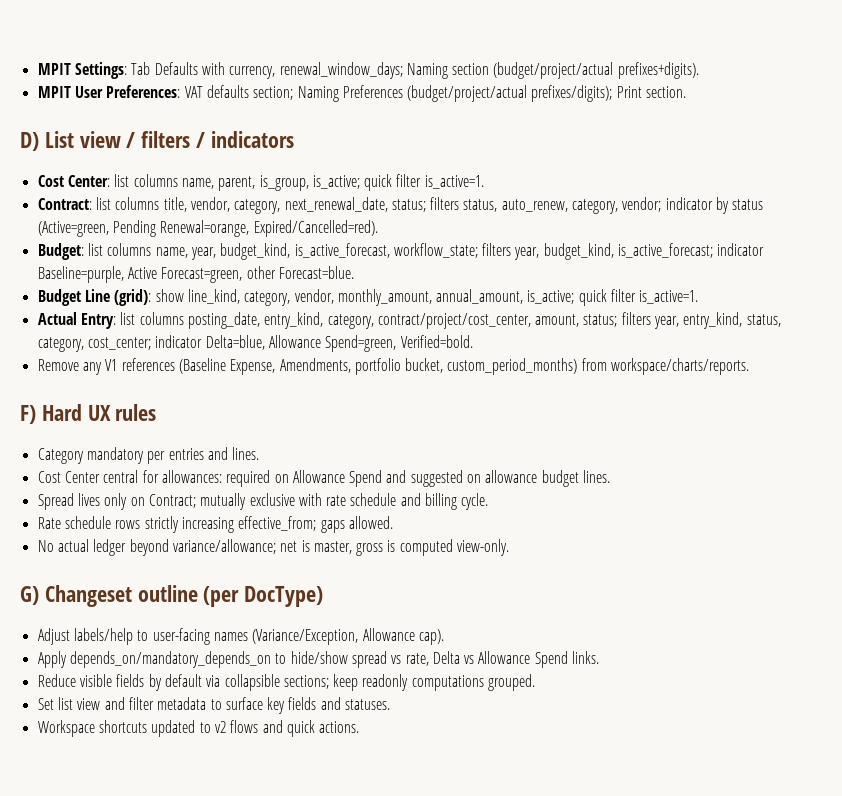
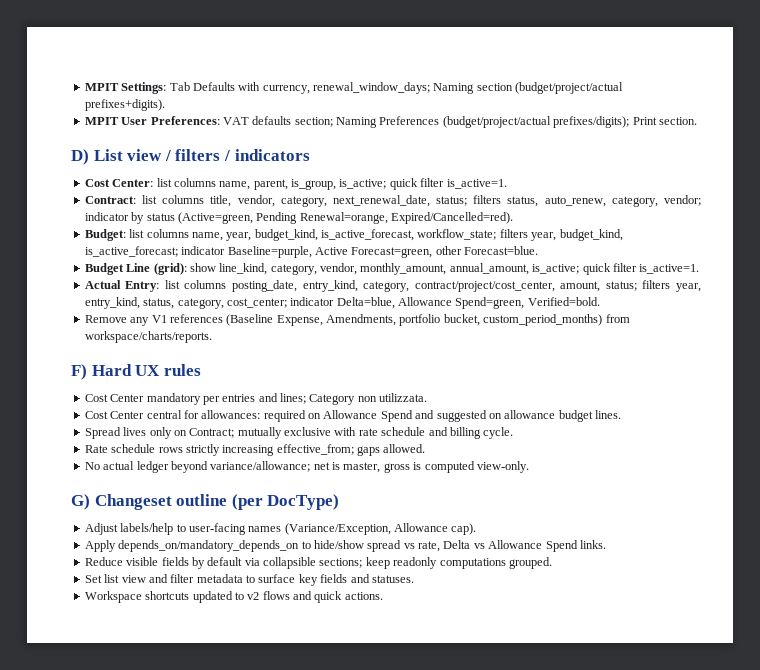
[37,448,84,464] Category -> [84,394,145,402] Cost Center
[232,447,260,460] lines. -> [280,393,428,405] lines; Category non utilizzata.

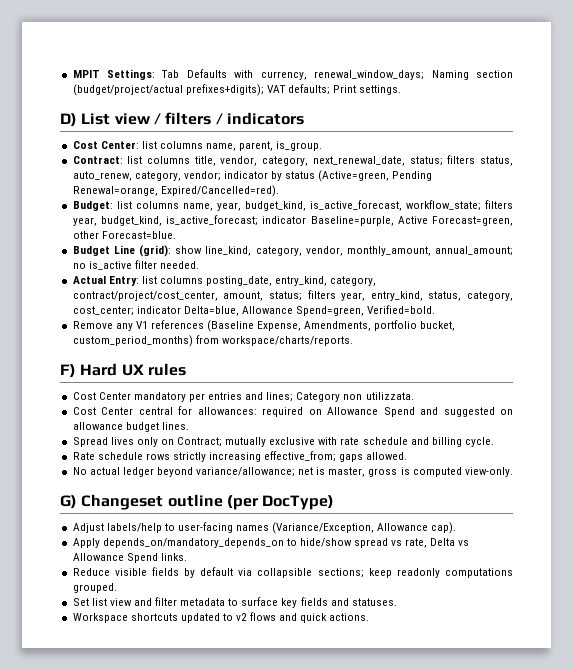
[84,99,165,111] [84,116,697,128] prefixes+digits). // MPIT User Preferences: VAT defaults section; Naming Preferences (budget/project/actual prefixes/digits); Print section. -> [185,84,402,96] prefixes+digits); VAT defaults; Print settings.
[291,178,507,190] is_group, is_active; quick filter is_active=1. -> [276,141,323,151] is_group.
[449,263,700,275] annual_amount, is_active; quick filter is_active=1. -> [434,246,513,256] [72,260,199,270] annual_amount; no is_active filter needed.

